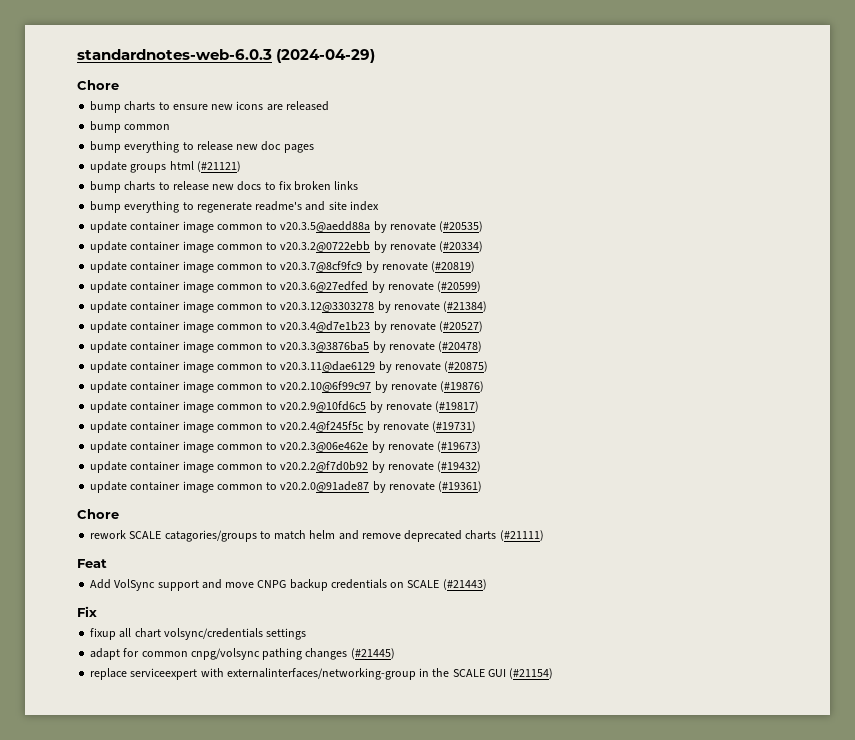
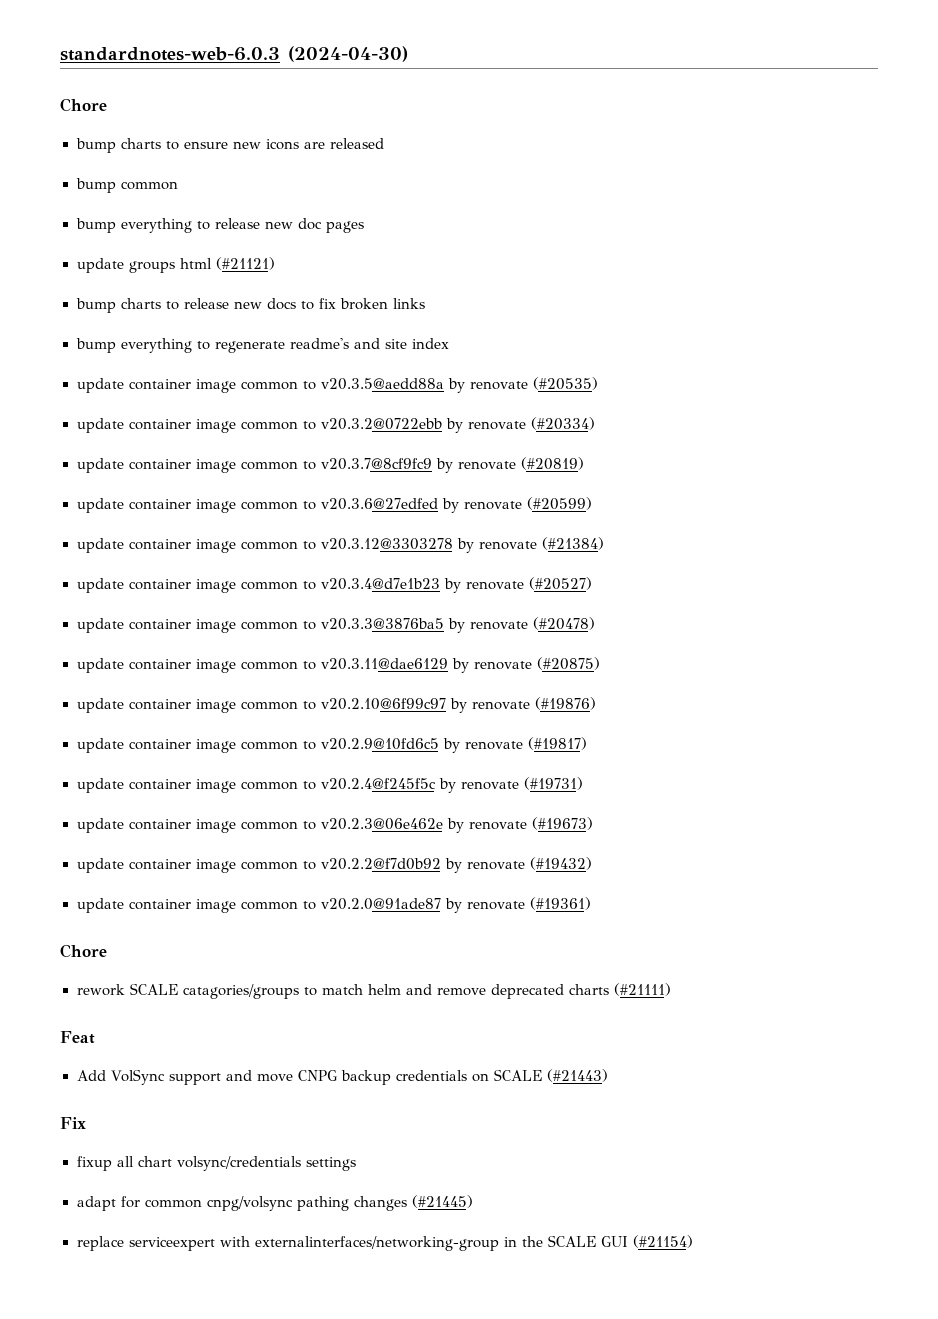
[276,49,376,63] (2024-04-29) -> [288,46,408,62] (2024-04-30)

